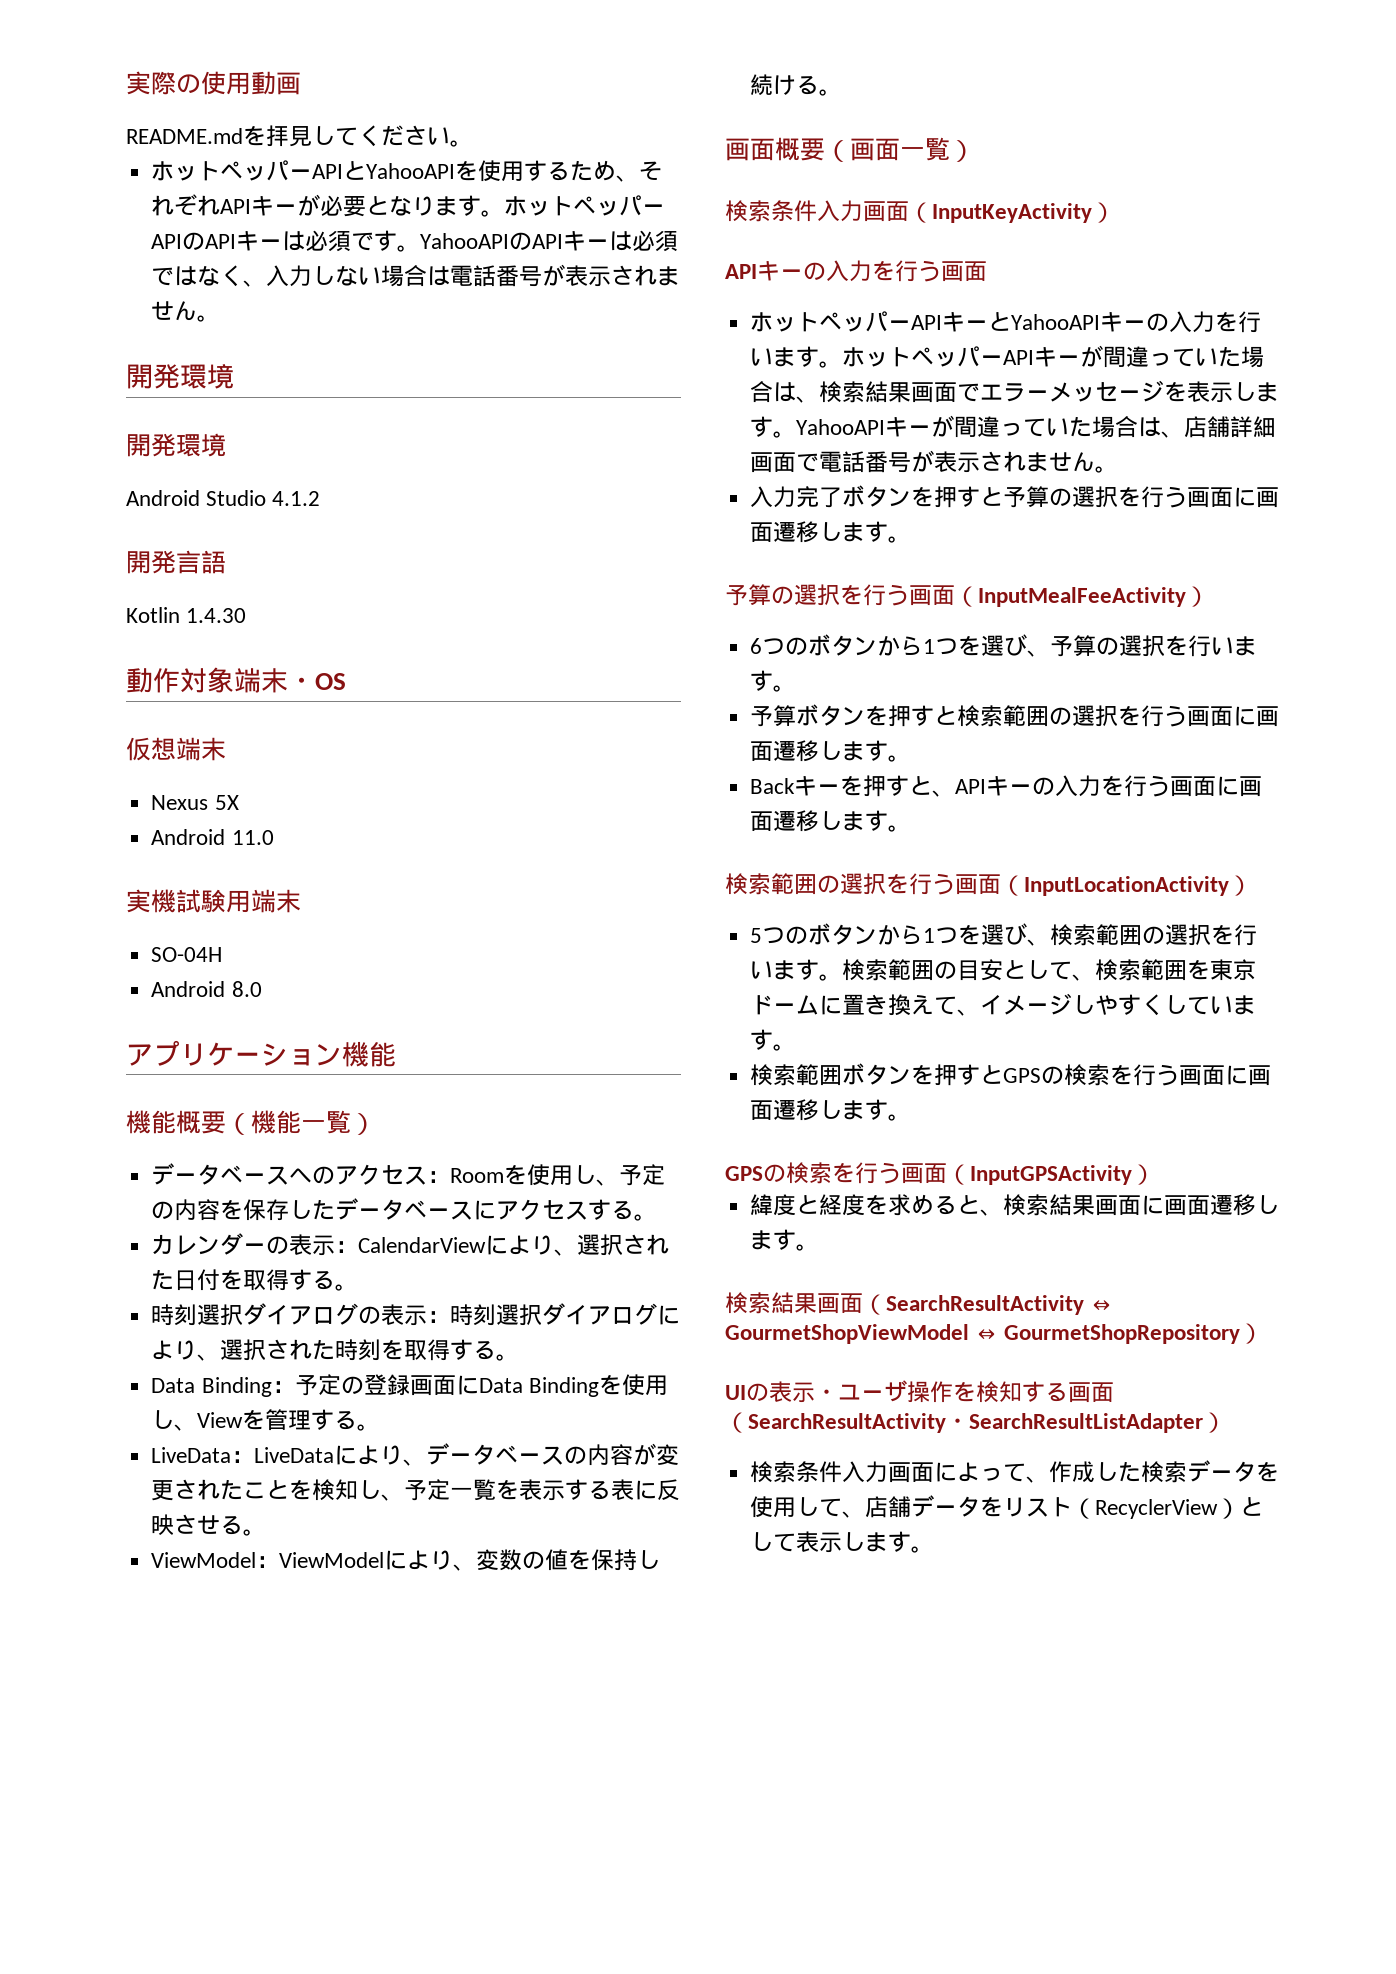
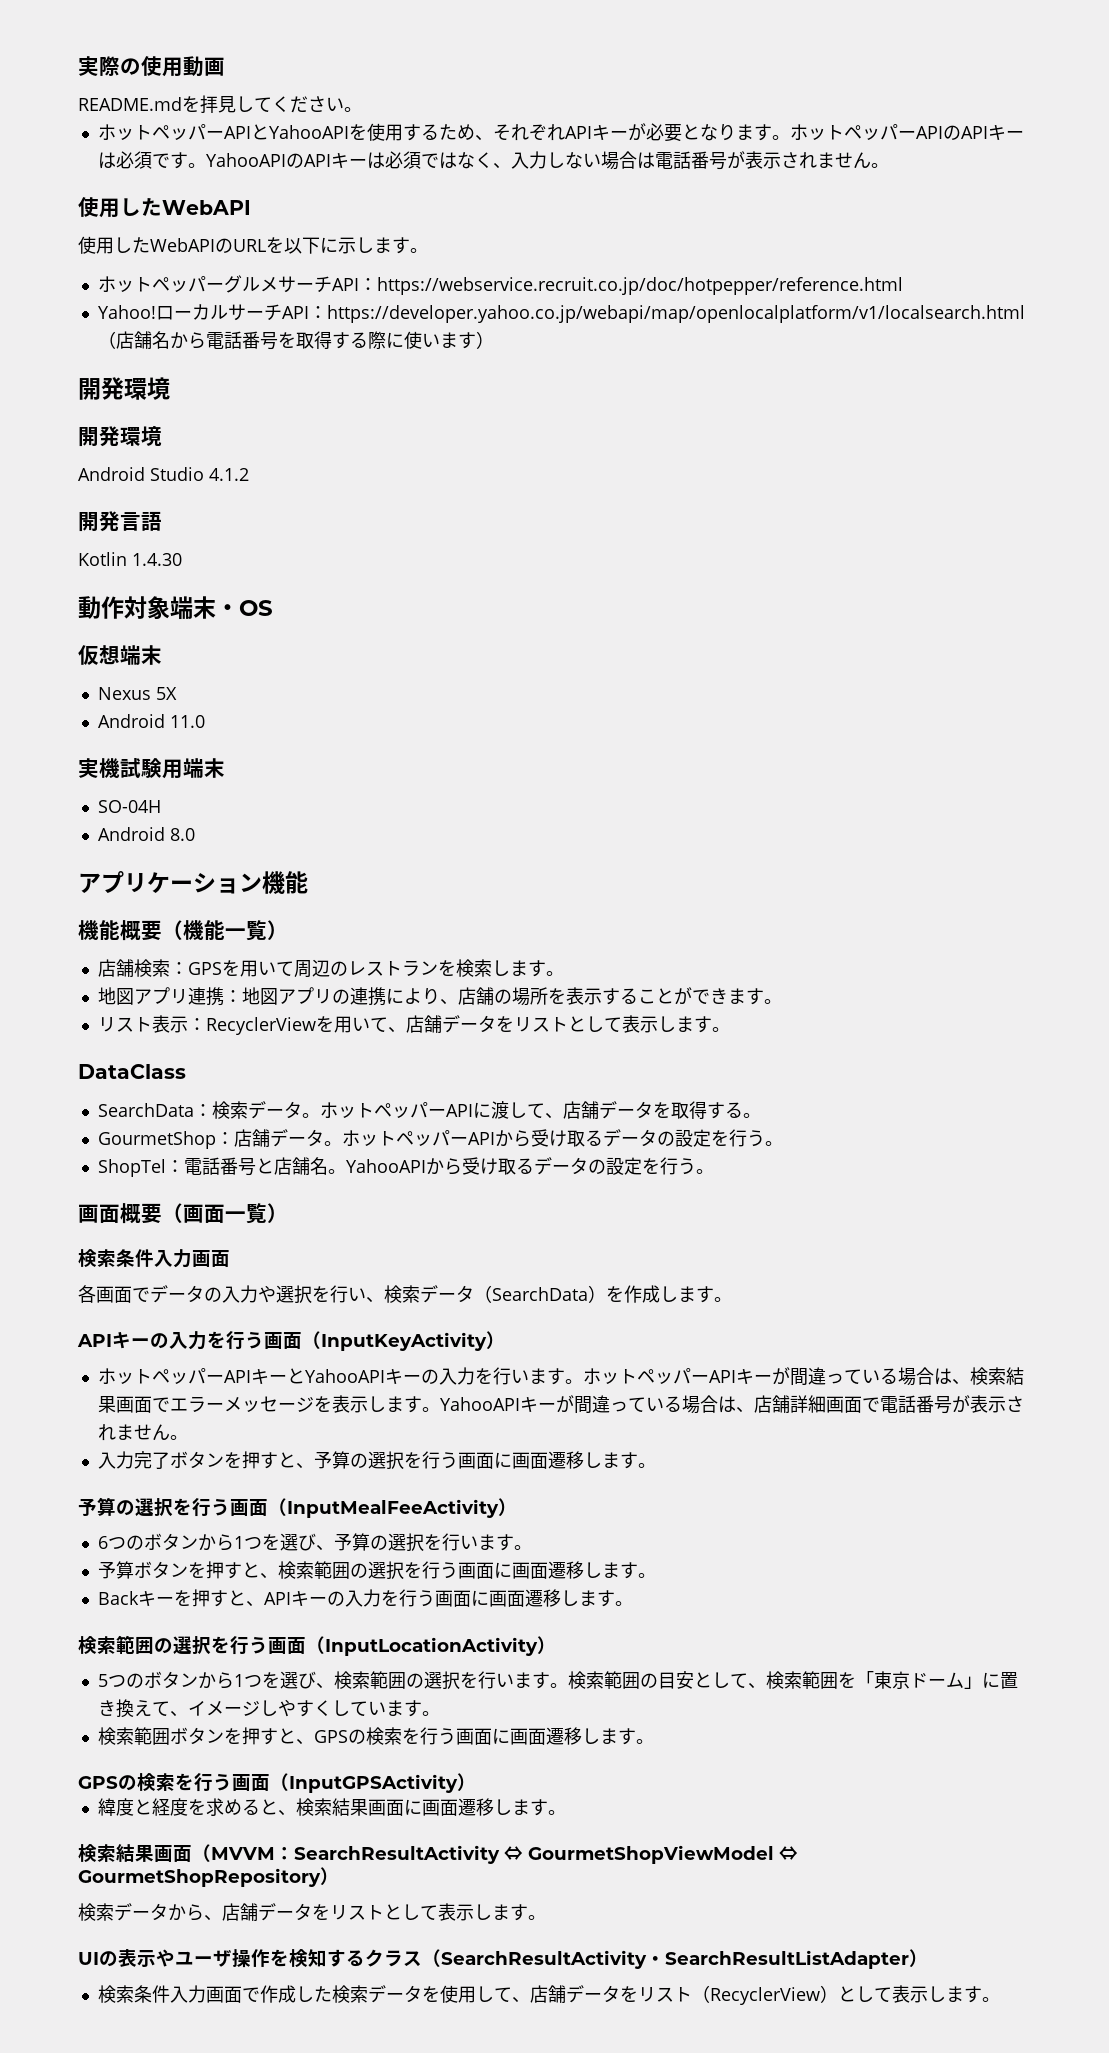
(221, 318) none -> [78,197,251,218] [78,236,428,254] [97,275,903,295] [97,304,1025,323] [97,331,494,350] // 使用したWebAPI // 使用したWebAPIのURLを以下に示します。 // ホットペッパーグルメサーチAPI：https://webservice.recruit.co.jp/doc/hotpepper/reference.html // Yahoo!ローカルサーチAPI：https://developer.yahoo.co.jp/webapi/map/openlocalplatform/v1/localsearch.html（店舗名から電話番号を取得する際に使います）
[151,1163,666,1186] [151,1198,658,1221] [151,1233,670,1256] [151,1269,359,1291] [151,1303,681,1326] [151,1339,520,1361] [151,1374,668,1397] [151,1409,381,1431] [151,1443,680,1466] [151,1479,681,1501] [151,1514,267,1536] [151,1549,661,1571] [750,74,820,96] データベースへのアクセス：Roomを使用し、予定の内容を保存したデータベースにアクセスする。 // カレンダーの表示：CalendarViewにより、選択された日付を取得する。 // 時刻選択ダイアログの表示：時刻選択ダイアログにより、選択された時刻を取得する。 // Data Binding：予定の登録画面にData Bindingを使用し、Viewを管理する。 // LiveData：LiveDataにより、データベースの内容が変更されたことを検知し、予定一覧を表示する表に反映させる。 // ViewModel：ViewModelにより、変数の値を保持し続ける -> [97,959,564,978] [97,987,782,1006] [97,1015,730,1035] [78,1064,186,1079] [97,1101,761,1119] [97,1129,783,1149] [97,1157,696,1177] 店舗検索：GPSを用いて周辺のレストランを検索します。 // 地図アプリ連携：地図アプリの連携により、店舗の場所を表示することができます。 // リスト表示：RecyclerViewを用いて、店舗データをリストとして表示します。 // DataClass // SearchData：検索データ。ホットペッパーAPIに渡して、店舗データを取得する。 // GourmetShop：店舗データ。ホットペッパーAPIから受け取るデータの設定を行う。 // ShopTel：電話番号と店舗名。YahooAPIから受け取るデータの設定を行う
[909,202,1115,223] [725,260,987,282] （InputKeyActivity） // APIキーの入力を行う画面 -> [78,1285,732,1304] [77,1331,505,1351] // 各画面でデータの入力や選択を行い、検索データ（SearchData）を作成します。 // APIキーの入力を行う画面（InputKeyActivity）
[1218,346,1242,367] た -> [879,1368,898,1384] る
[1069,416,1093,437] た -> [663,1396,682,1412] る
(1004, 496) none -> [295,1463,314,1469] 、
(958, 715) none -> [259,1573,278,1579] 、
(1211, 969) none -> [855,1671,874,1687] 「
(820, 1005) none -> [963,1676,982,1689] 」
(1004, 1074) none -> [295,1739,314,1745] 、
(886, 1304) none -> [211,1847,294,1860] MVVM：
(1264, 1333) none -> [78,1903,546,1921] // 検索データから、店舗データをリストとして表示します。
[815,1389,838,1400] ・ -> [156,1949,175,1967] や
[1068,1382,1114,1403] 画面 -> [365,1949,422,1967] クラス
[934,1462,1050,1483] によって、 -> [241,1987,260,2002] で

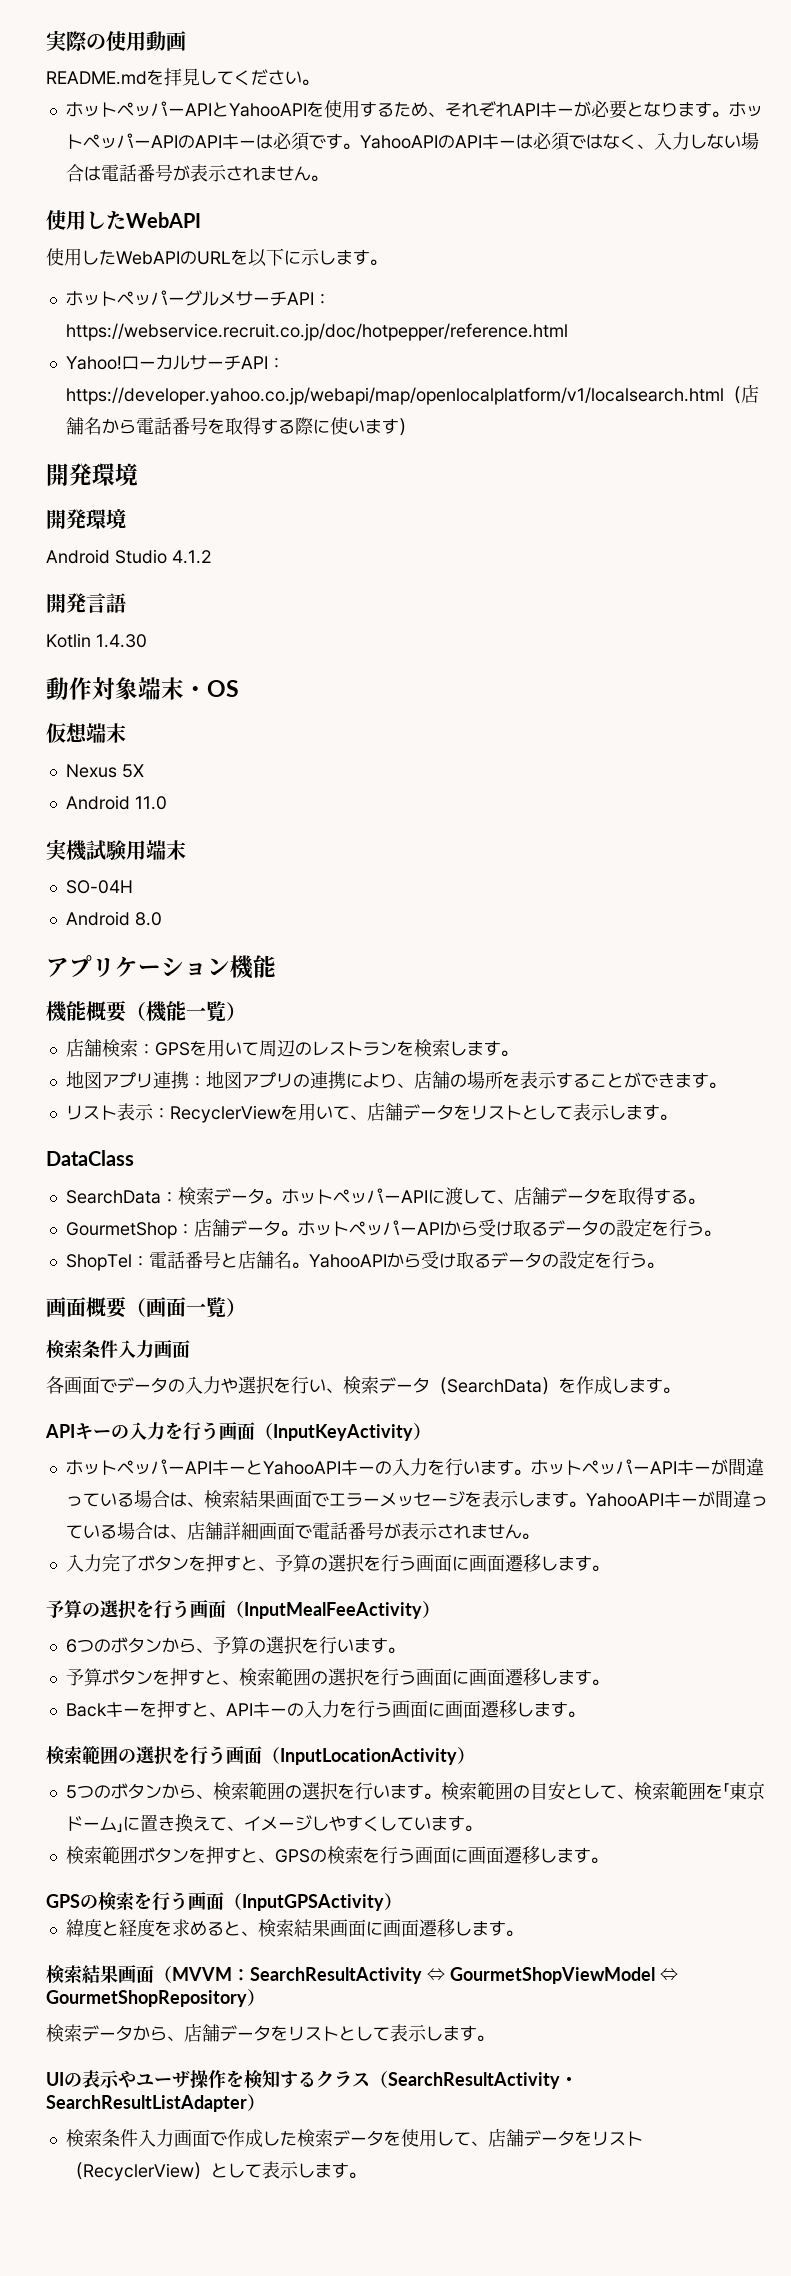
[233,1533,316,1551] 1つを選び -> (196, 1645) none
[233,1671,316,1689] 1つを選び -> (196, 1791) none

